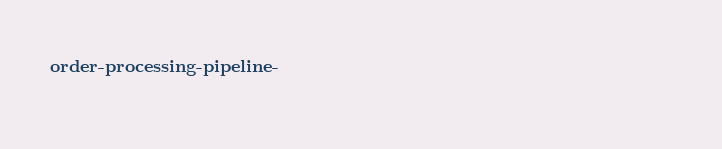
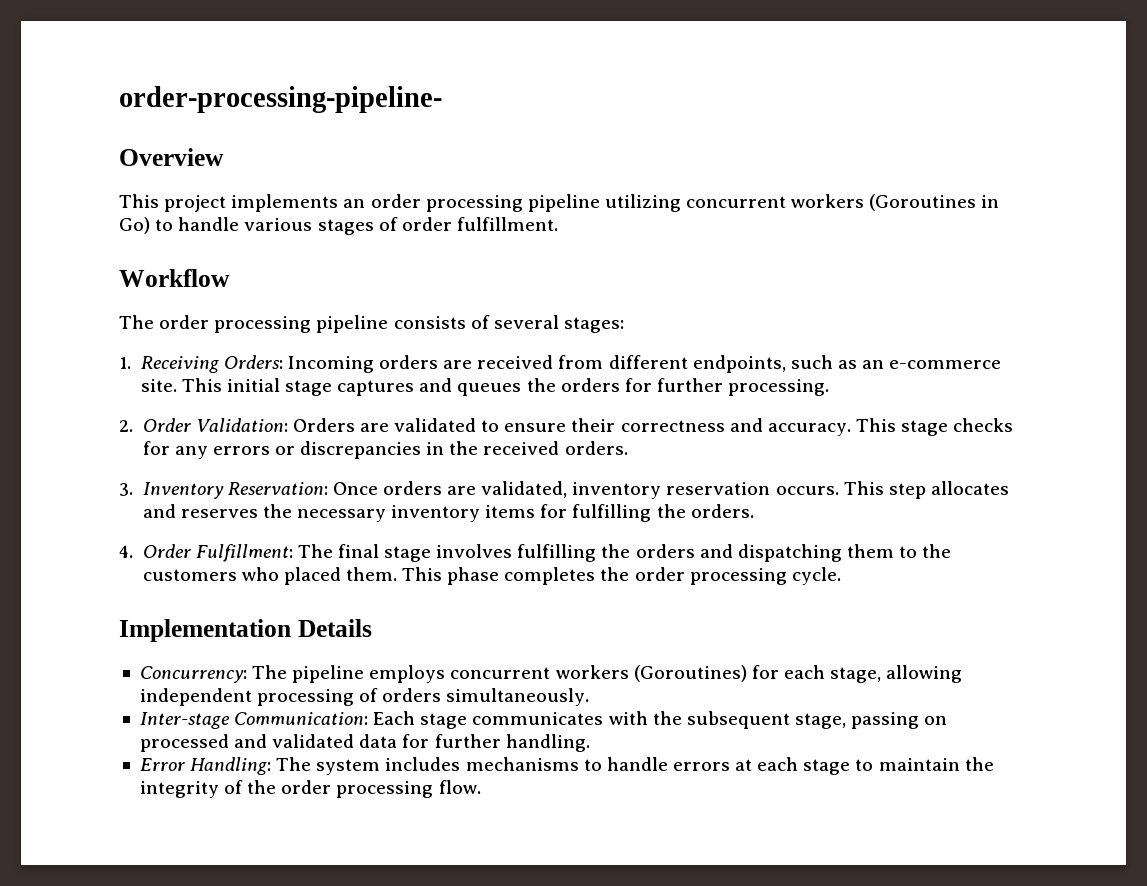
(279, 68) none -> [119,148,224,166] [119,194,1000,212] [119,217,558,235] [119,269,230,287] [119,315,624,333] [119,355,1002,373] [140,378,830,396] [119,418,1014,436] [142,441,628,459] [119,481,1009,499] [142,504,754,522] [119,544,952,562] [142,567,841,585] [119,619,372,642] [139,665,963,683] [139,688,590,706] [139,711,948,729] [139,734,590,752] [139,757,994,775] [139,780,481,798] // Overview // This project implements an order processing pipeline utilizing concurrent workers (Goroutines in Go) to handle various stages of order fulfillment. // Workflow // The order processing pipeline consists of several stages: // 1. Receiving Orders: Incoming orders are received from different endpoints, such as an e-commerce site. This initial stage captures and queues the orders for further processing. // 2. Order Validation: Orders are validated to ensure their correctness and accuracy. This stage checks for any errors or discrepancies in the received orders. // 3. Inventory Reservation: Once orders are validated, inventory reservation occurs. This step allocates and reserves the necessary inventory items for fulfilling the orders. // 4. Order Fulfillment: The final stage involves fulfilling the orders and dispatching them to the customers who placed them. This phase completes the order processing cycle. // Implementation Details // Concurrency: The pipeline employs concurrent workers (Goroutines) for each stage, allowing independent processing of orders simultaneously. // Inter-stage Communication: Each stage communicates with the subsequent stage, passing on processed and validated data for further handling. // Error Handling: The system includes mechanisms to handle errors at each stage to maintain the integrity of the order processing flow.

